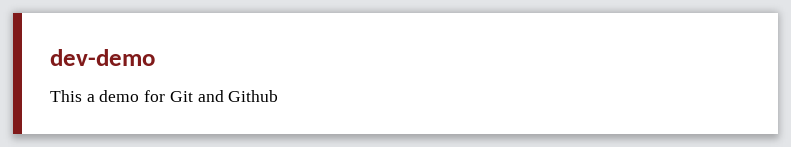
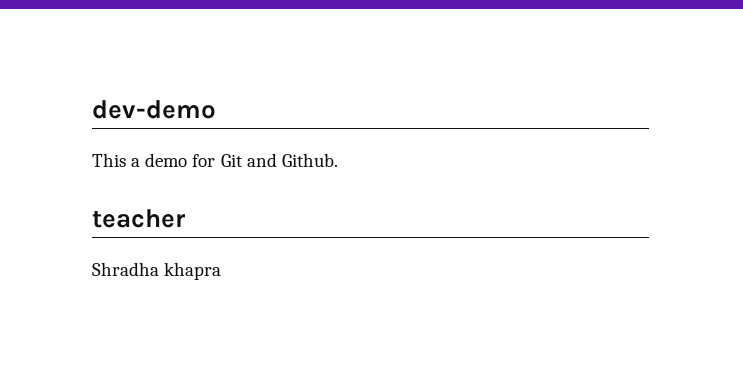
[228,90,279,102] Github -> [281,153,338,167] [92,209,186,228] [92,262,222,280] Github. // teacher // Shradha khapra

